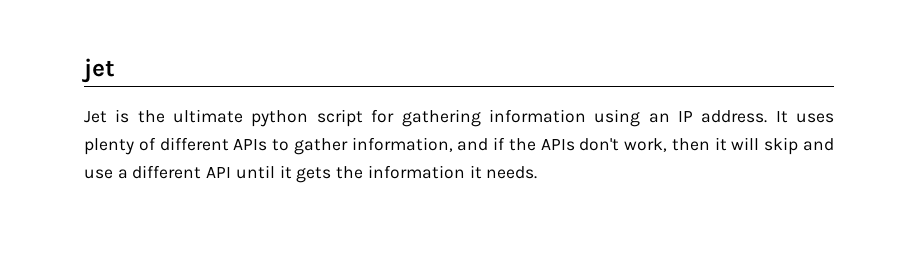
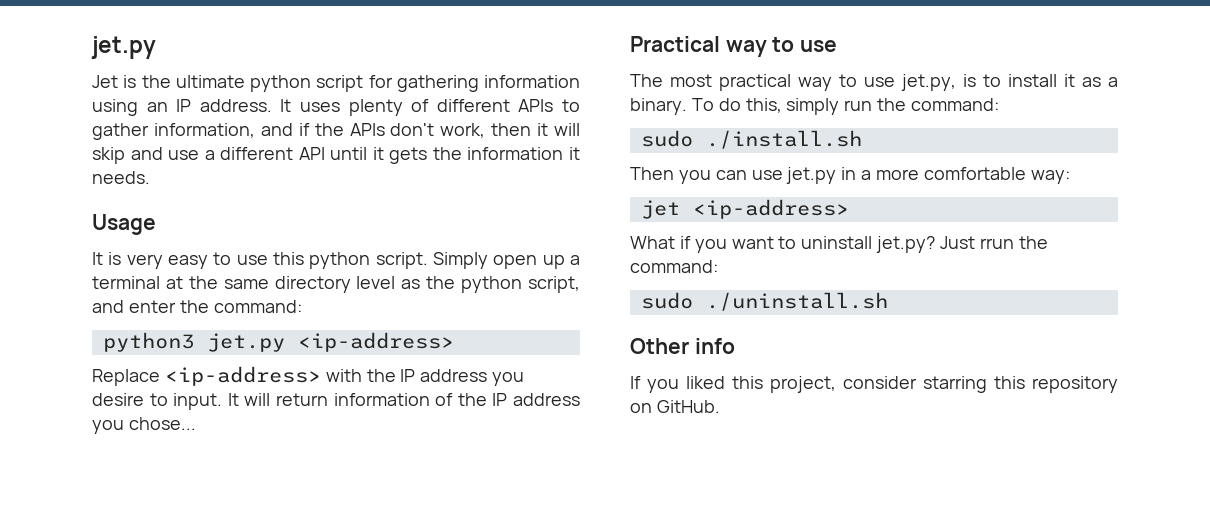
[82,58,115,83] jet -> [91,36,156,59] jet.py
(538, 172) none -> [92,214,156,235] [92,252,580,269] [92,276,581,293] [92,300,302,313] [102,332,454,352] [92,366,525,386] [92,393,580,410] [92,417,196,434] [630,36,838,57] [630,74,1118,91] [630,98,1000,115] [640,130,862,149] [630,167,1070,184] [640,199,849,219] [630,236,1048,253] [630,260,718,273] [640,292,888,311] [630,338,735,354] [630,376,1118,393] [630,400,720,413] // Usage // It is very easy to use this python script. Simply open up a terminal at the same directory level as the python script, and enter the command: // python3 jet.py <ip-address> // Replace <ip-address> with the IP address you desire to input. It will return information of the IP address you chose... // Practical way to use // The most practical way to use jet.py, is to install it as a binary. To do this, simply run the command: // sudo ./install.sh // Then you can use jet.py in a more comfortable way: // jet <ip-address> // What if you want to uninstall jet.py? Just rrun the command: // sudo ./uninstall.sh // Other info // If you liked this project, consider starring this repository on GitHub.

